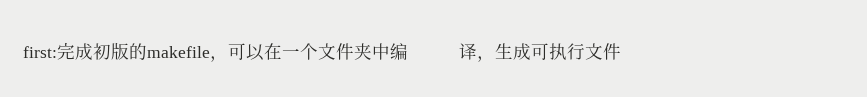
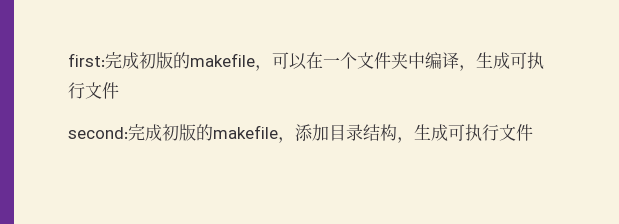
(621, 51) none -> [68,124,533,143] // second:完成初版的makefile，添加目录结构，生成可执行文件

